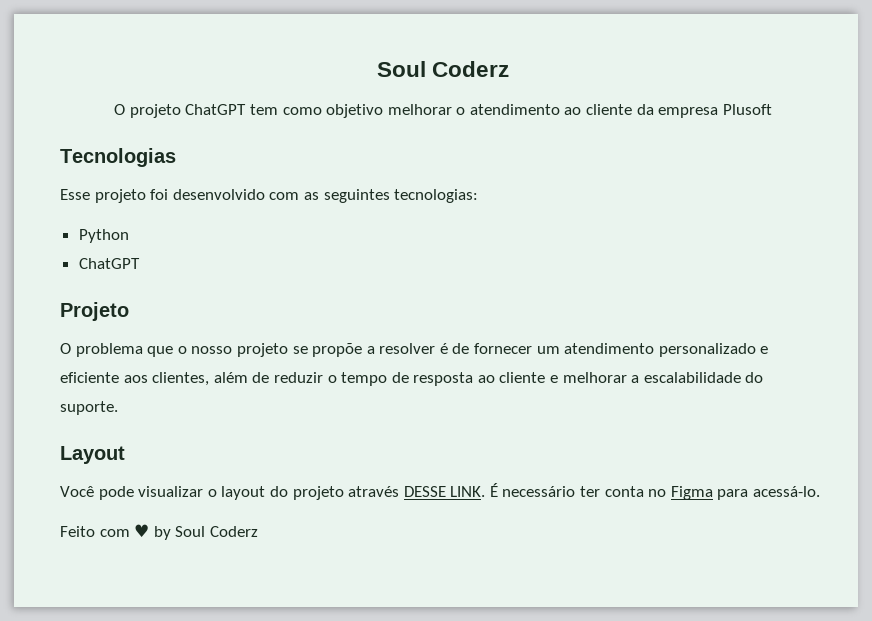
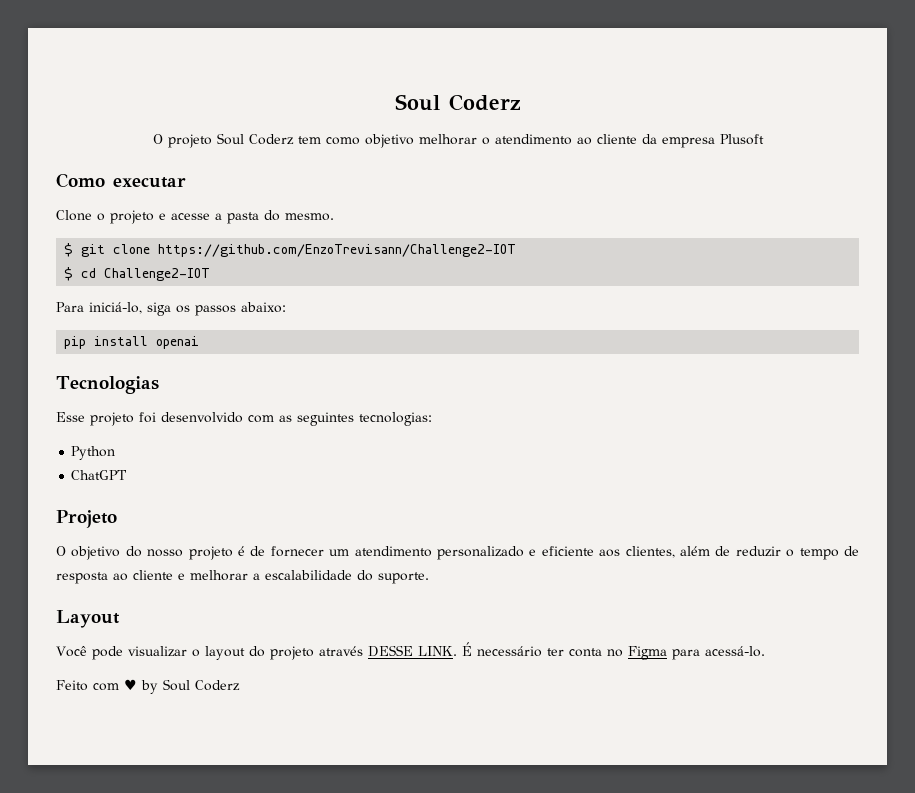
[185,104,247,115] ChatGPT -> [216,133,294,145] Soul Coderz
(772, 109) none -> [56,173,186,188] [56,210,334,224] [64,243,517,257] [64,267,211,281] [56,302,286,316] [64,336,200,349] // Como executar // Clone o projeto e acesse a pasta do mesmo. // $ git clone https://github.com/EnzoTrevisann/Challenge2-IOT // $ cd Challenge2-IOT // Para iniciá-lo, siga os passos abaixo: // pip install openai
[75,343,436,357] problema que o nosso projeto se propõe a resolver -> [71,546,233,560] objetivo do nosso projeto

